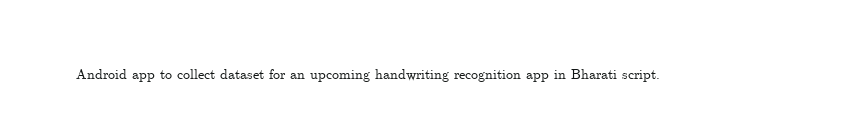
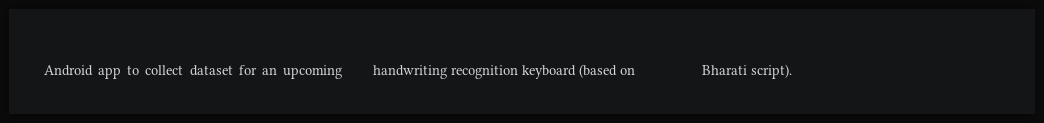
[525,69,660,82] app in Bharati script. -> [522,64,792,79] keyboard (based on Bharati script).

